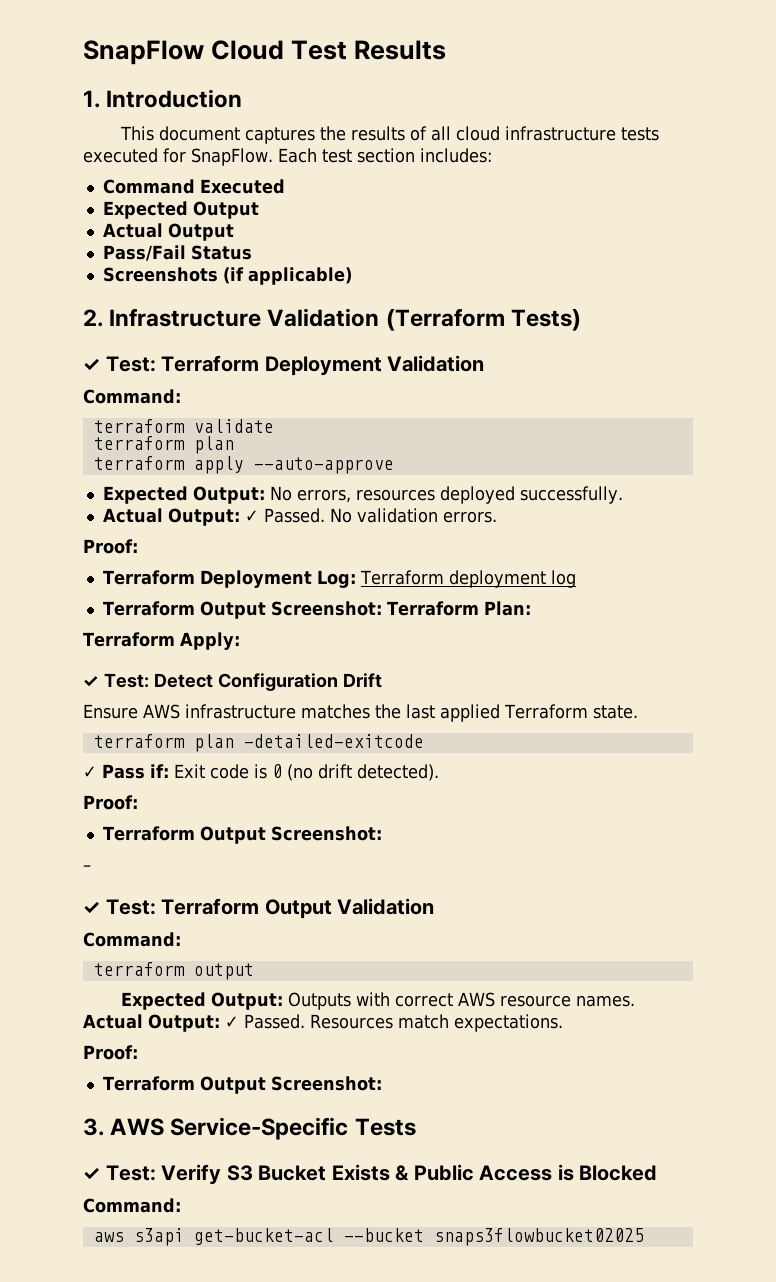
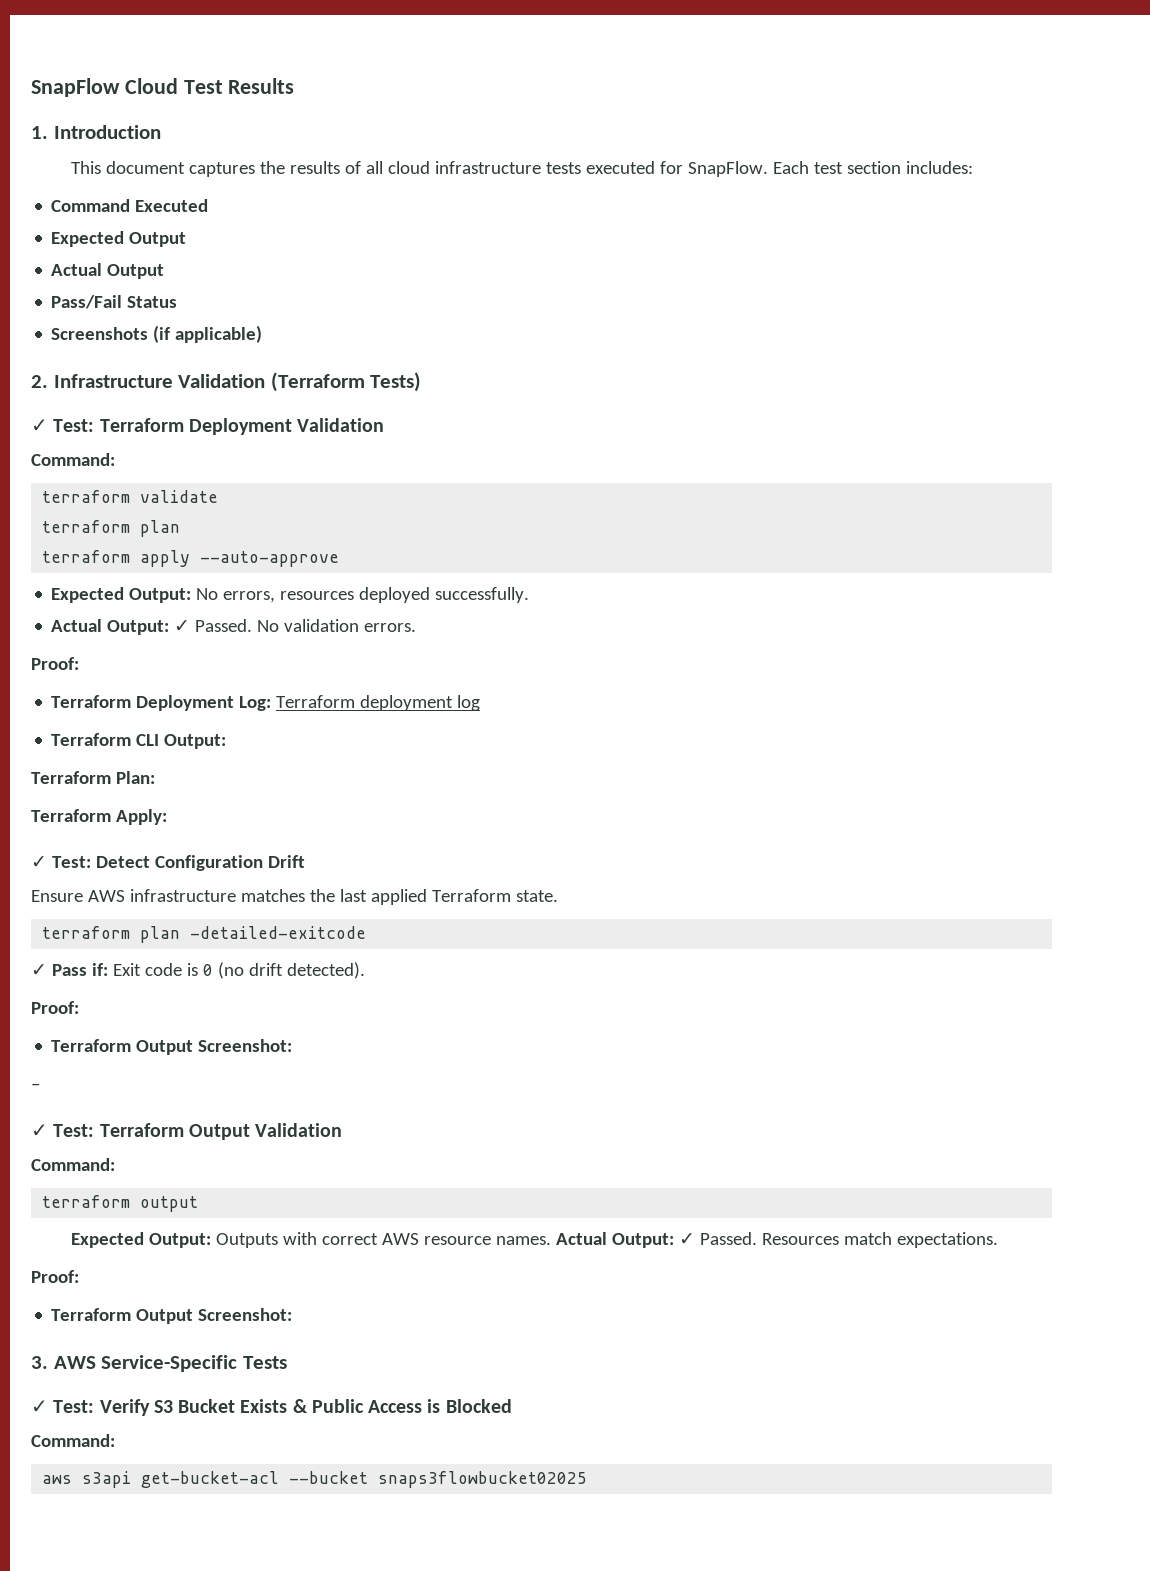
[199,601,382,619] Output Screenshot: -> [136,734,227,749] CLI Output: //

